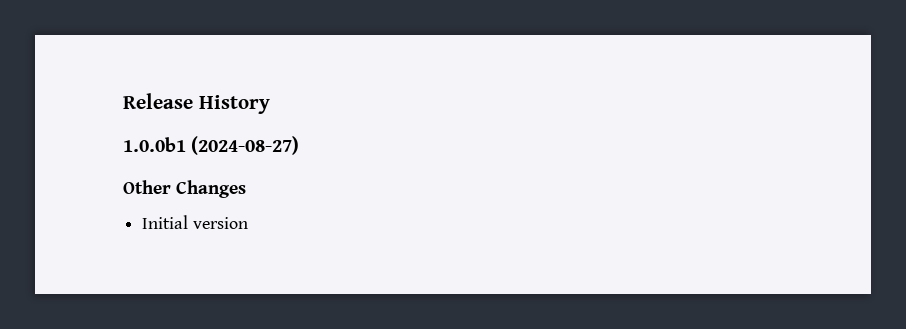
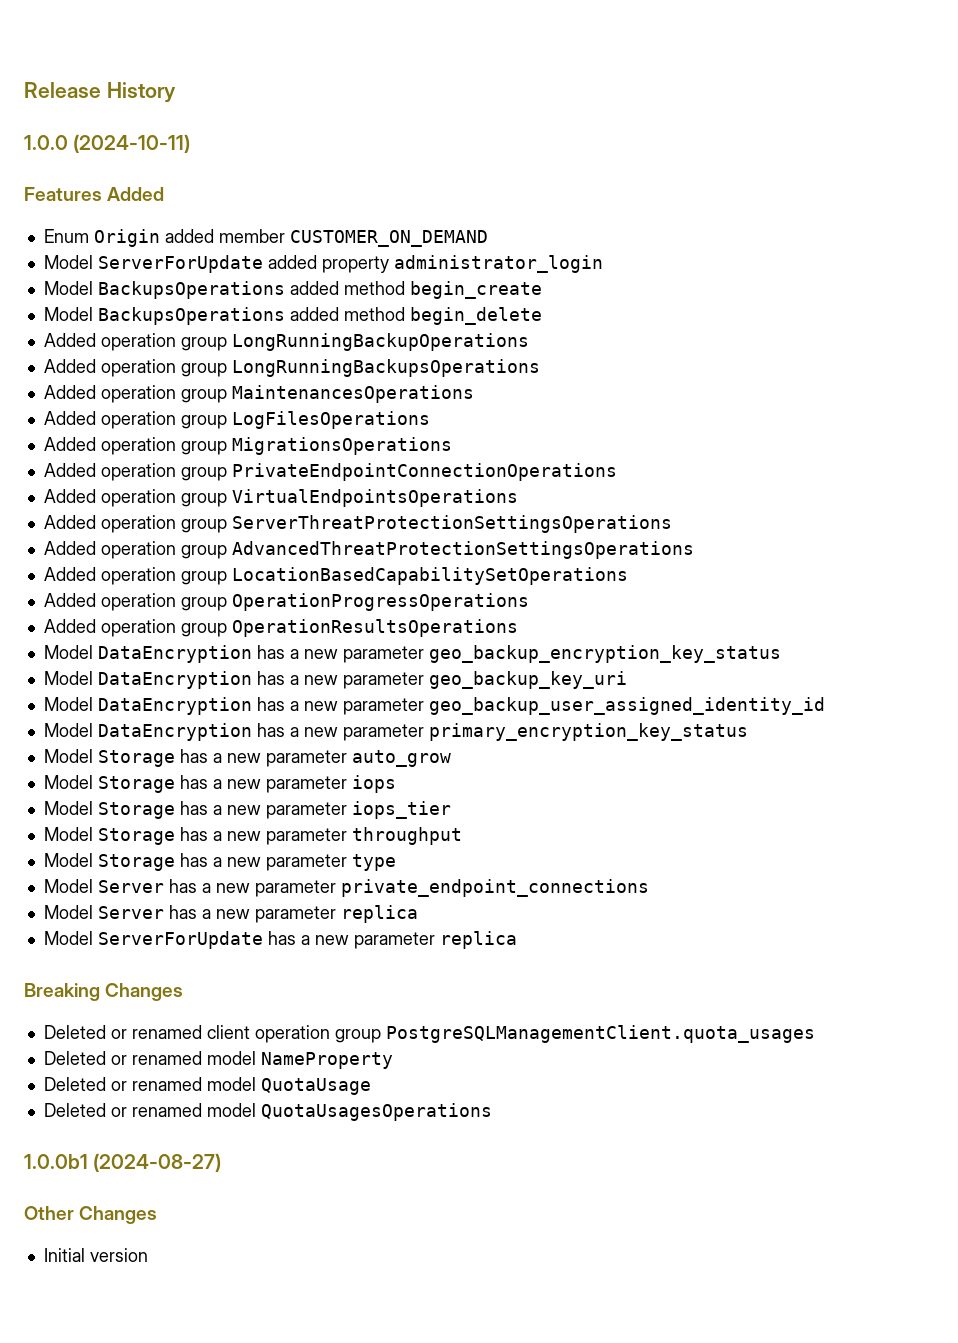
(270, 104) none -> [24,134,191,153] [24,187,165,201] [43,229,488,247] [43,255,603,273] [43,281,542,299] [43,307,542,325] [43,333,529,351] [43,359,540,377] [43,385,474,403] [43,411,430,429] [43,437,452,455] [43,463,617,481] [43,489,518,507] [43,515,672,533] [43,541,694,559] [43,567,628,585] [43,593,529,611] [43,619,518,637] [43,645,781,663] [43,671,627,689] [43,697,825,715] [43,723,748,741] [43,749,451,767] [43,775,396,793] [43,801,451,819] [43,827,462,845] [43,853,396,871] [43,879,649,897] [43,905,418,923] [43,931,517,949] [24,983,184,1001] [43,1025,815,1043] [43,1051,393,1069] [43,1077,371,1095] [43,1103,492,1121] // 1.0.0 (2024-10-11) // Features Added // Enum Origin added member CUSTOMER_ON_DEMAND // Model ServerForUpdate added property administrator_login // Model BackupsOperations added method begin_create // Model BackupsOperations added method begin_delete // Added operation group LongRunningBackupOperations // Added operation group LongRunningBackupsOperations // Added operation group MaintenancesOperations // Added operation group LogFilesOperations // Added operation group MigrationsOperations // Added operation group PrivateEndpointConnectionOperations // Added operation group VirtualEndpointsOperations // Added operation group ServerThreatProtectionSettingsOperations // Added operation group AdvancedThreatProtectionSettingsOperations // Added operation group LocationBasedCapabilitySetOperations // Added operation group OperationProgressOperations // Added operation group OperationResultsOperations // Model DataEncryption has a new parameter geo_backup_encryption_key_status // Model DataEncryption has a new parameter geo_backup_key_uri // Model DataEncryption has a new parameter geo_backup_user_assigned_identity_id // Model DataEncryption has a new parameter primary_encryption_key_status // Model Storage has a new parameter auto_grow // Model Storage has a new parameter iops // Model Storage has a new parameter iops_tier // Model Storage has a new parameter throughput // Model Storage has a new parameter type // Model Server has a new parameter private_endpoint_connections // Model Server has a new parameter replica // Model ServerForUpdate has a new parameter replica // Breaking Changes // Deleted or renamed client operation group PostgreSQLManagementClient.quota_usages // Deleted or renamed model NameProperty // Deleted or renamed model QuotaUsage // Deleted or renamed model QuotaUsagesOperations

